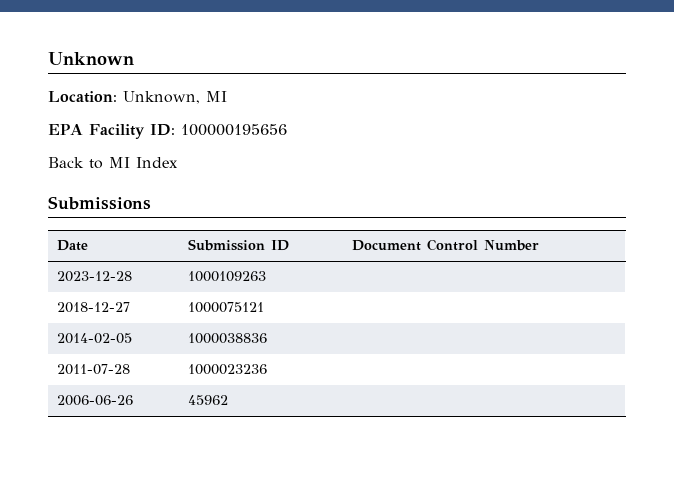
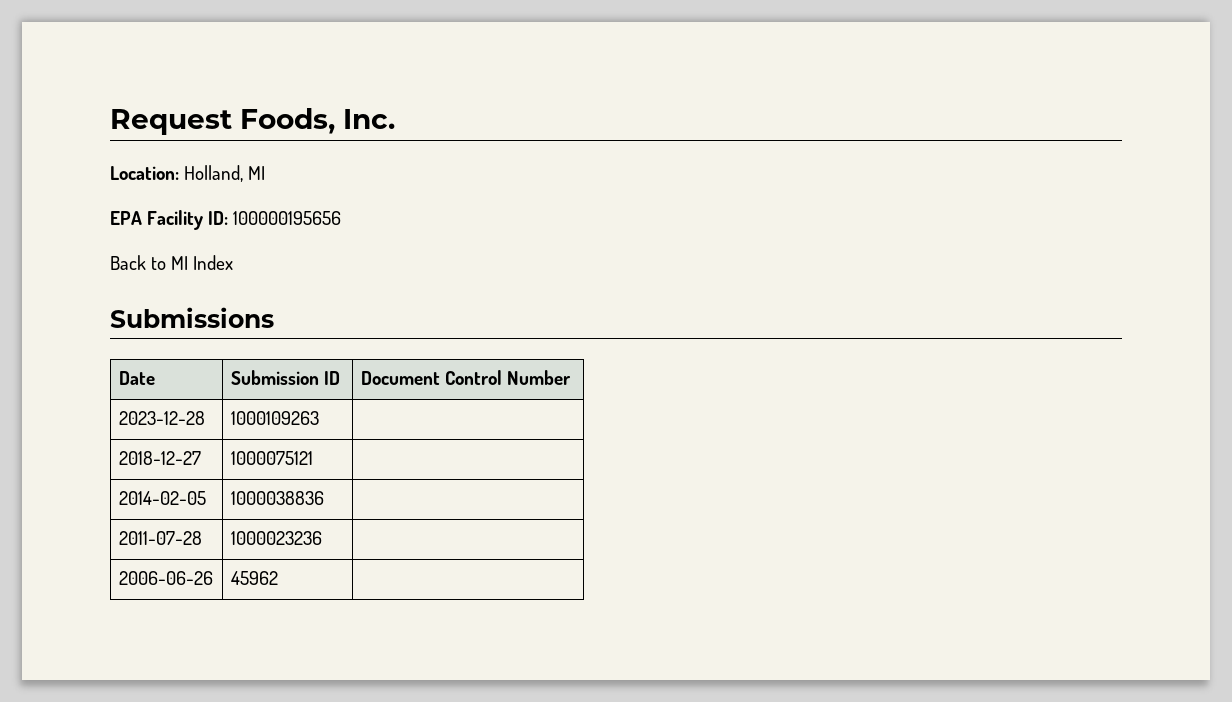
[48,52,134,65] Unknown -> [110,108,395,135] Request Foods, Inc.
[123,91,200,104] Unknown, -> [184,165,244,182] Holland,

